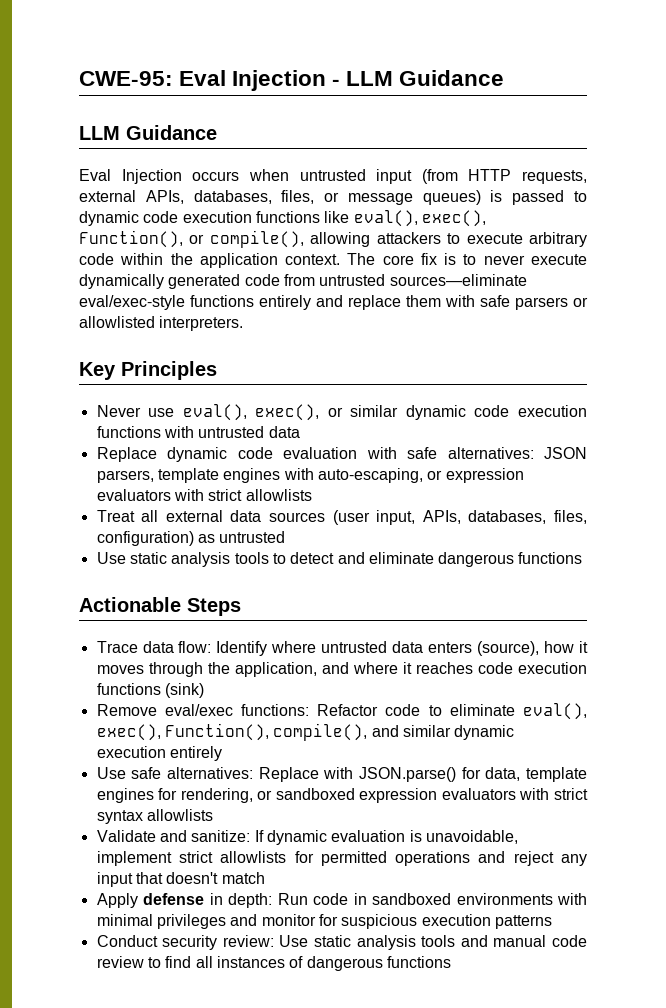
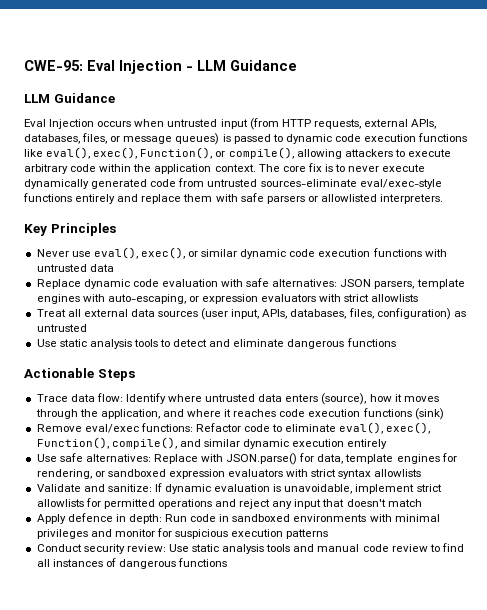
[389,274,527,286] sources—eliminate -> [260,179,357,187] sources-eliminate
[143,893,205,905] defense -> [67,513,113,522] defence

